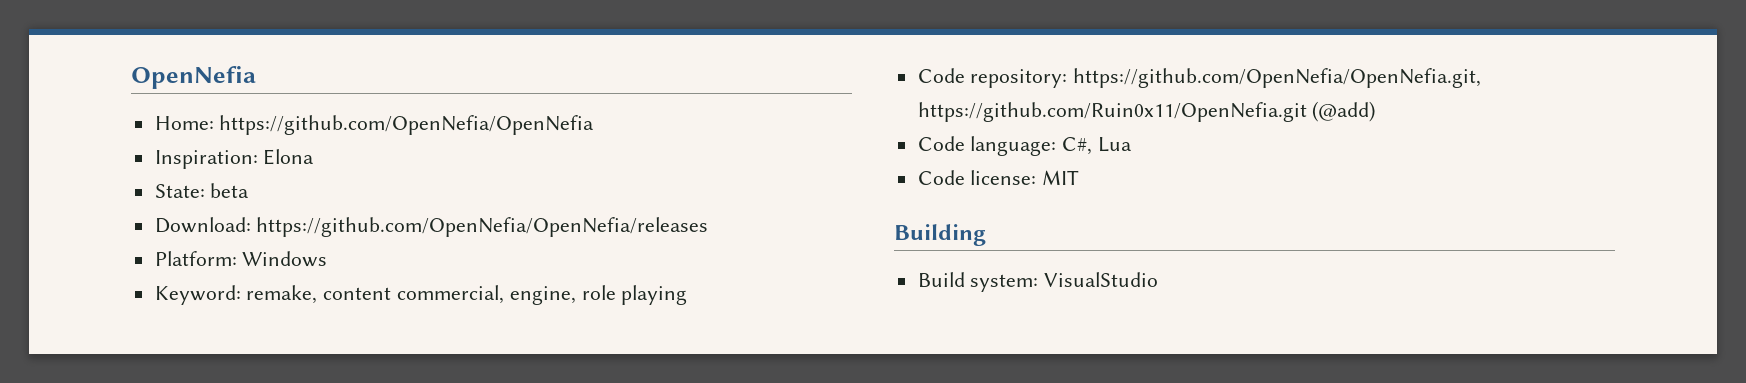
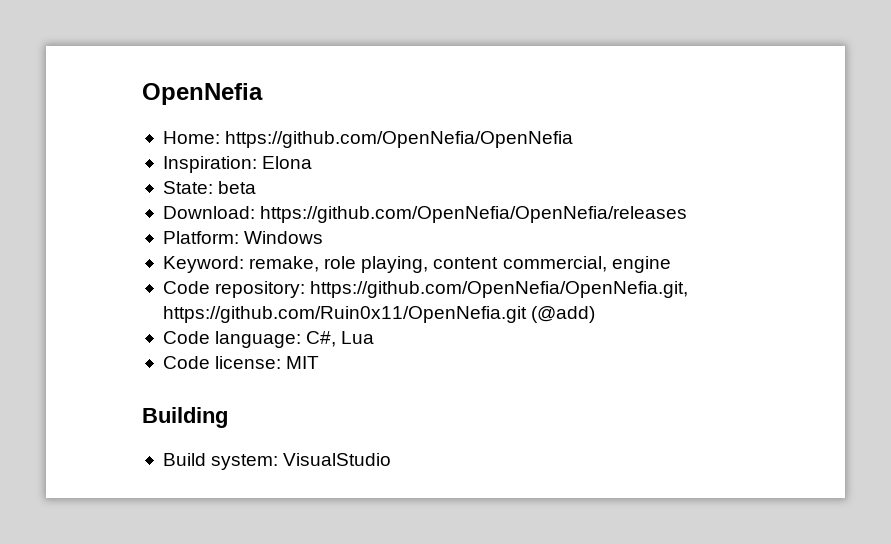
[323,285,688,305] content commercial, engine, role playing -> [324,256,671,273] role playing, content commercial, engine

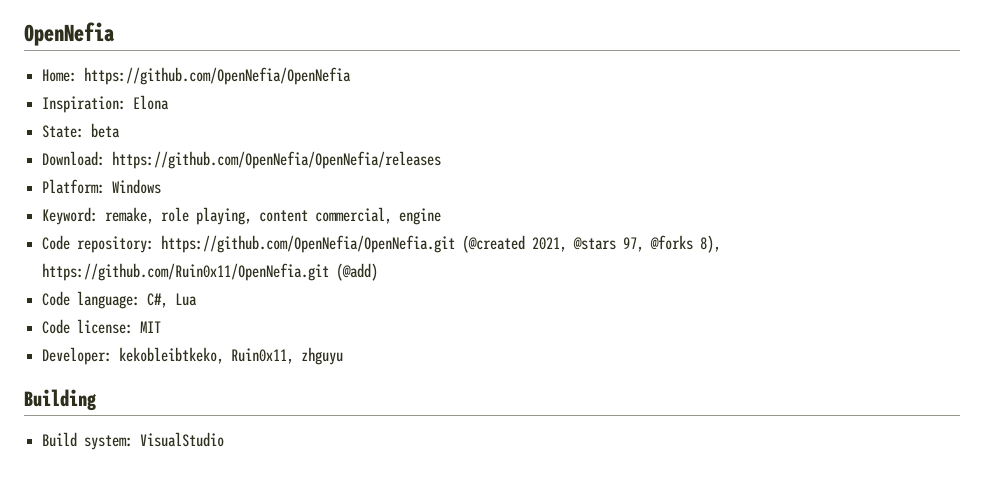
[310,281,689,298] https://github.com/OpenNefia/OpenNefia.git, -> [161,235,722,253] https://github.com/OpenNefia/OpenNefia.git (@created 2021, @stars 97, @forks 8),
(320, 362) none -> [42,347,344,365] // Developer: kekobleibtkeko, Ruin0x11, zhguyu

